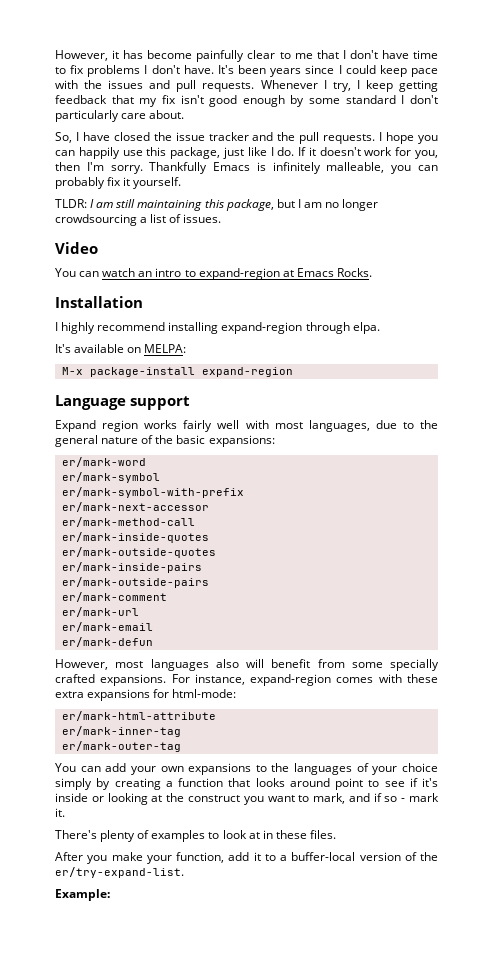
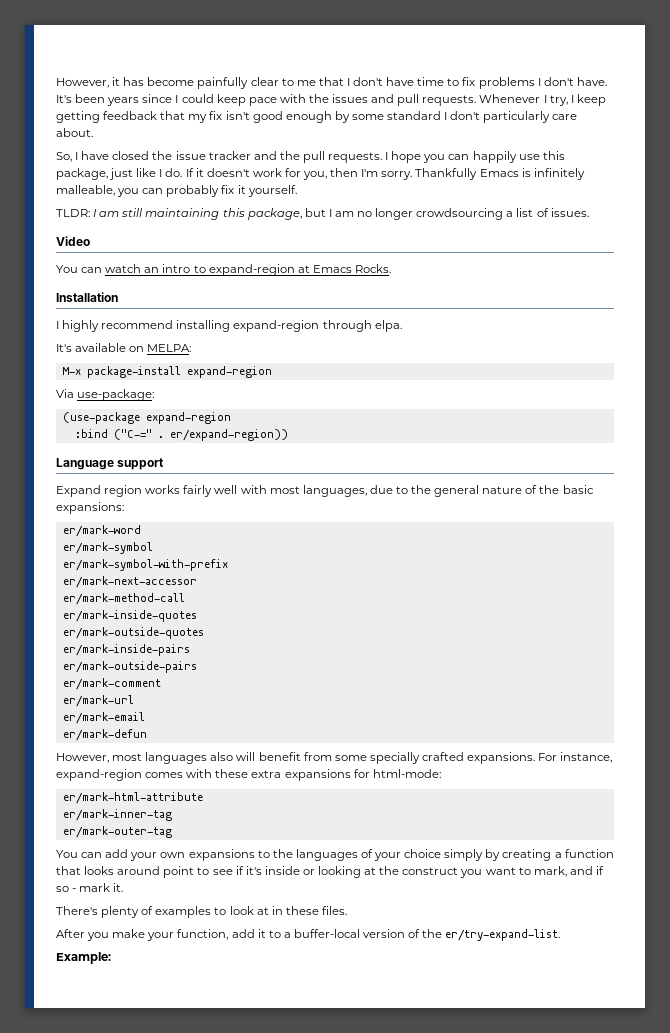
(293, 372) none -> [56,389,155,401] [62,412,231,424] [74,429,288,441] // Via use-package: // (use-package expand-region // :bind ("C-=" . er/expand-region))

